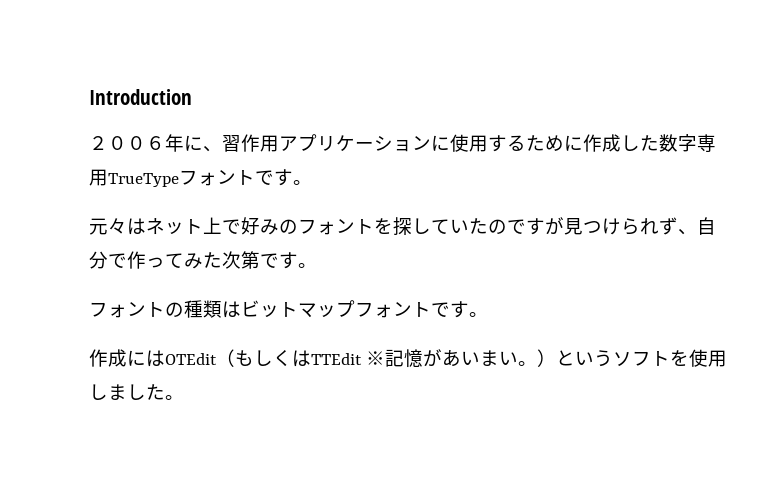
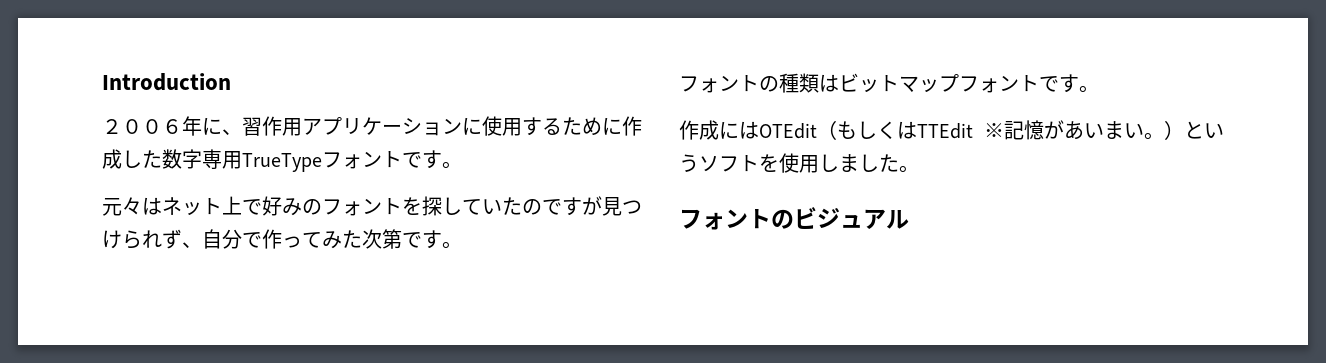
(184, 397) none -> [679,207,909,230] // フォントのビジュアル

